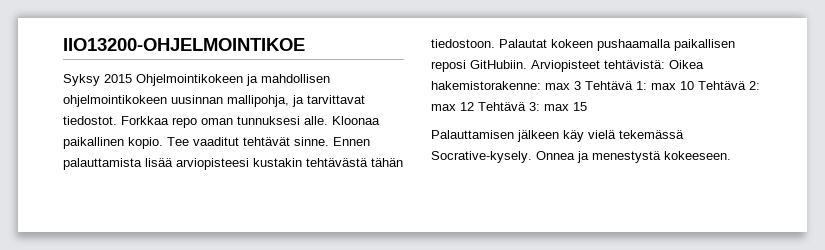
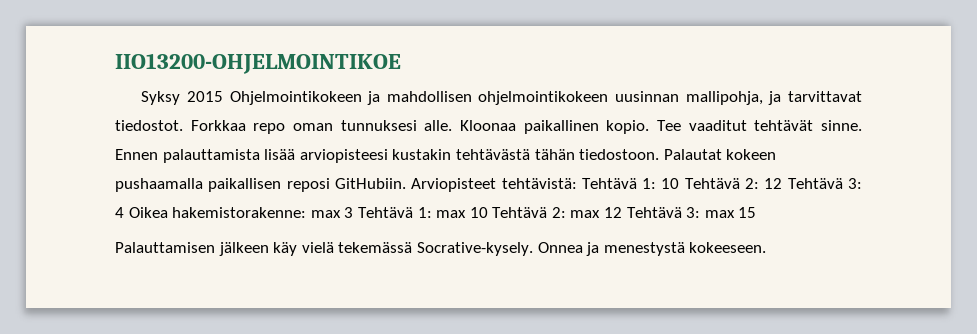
(665, 64) none -> [581,178,862,189] [115,207,124,218] Tehtävä 1: 10 Tehtävä 2: 12 Tehtävä 3: 4

